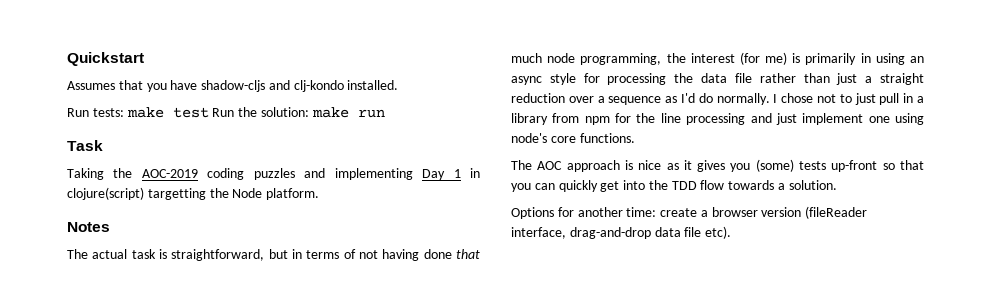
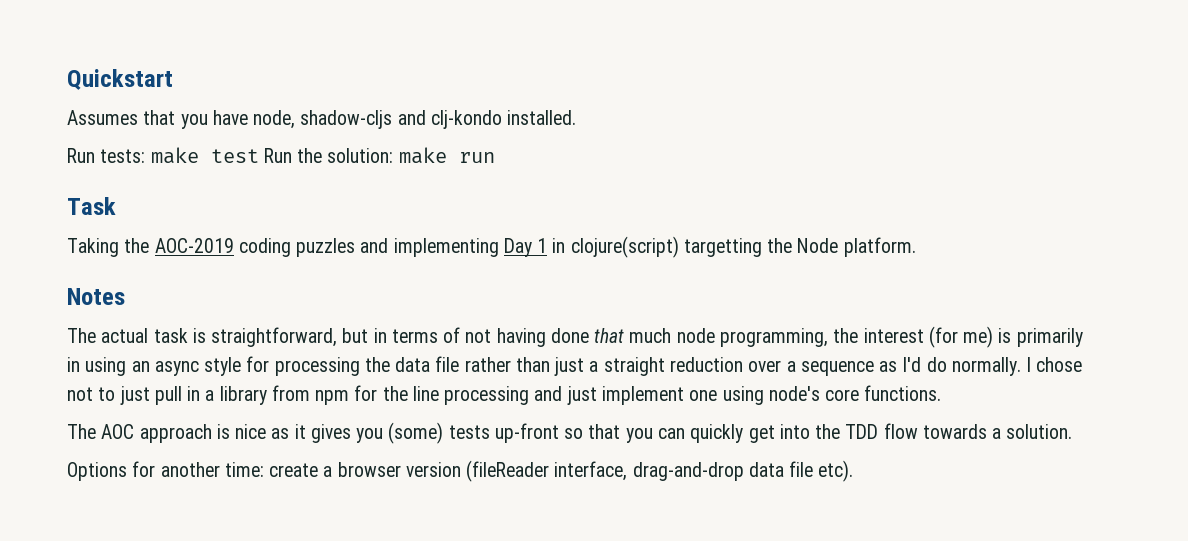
(198, 85) none -> [253,110,296,129] node,

